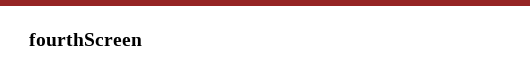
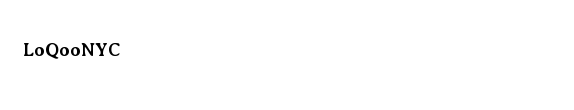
[29,33,142,46] fourthScreen -> [23,43,121,59] LoQooNYC

